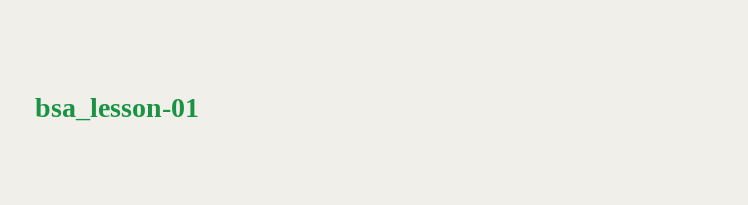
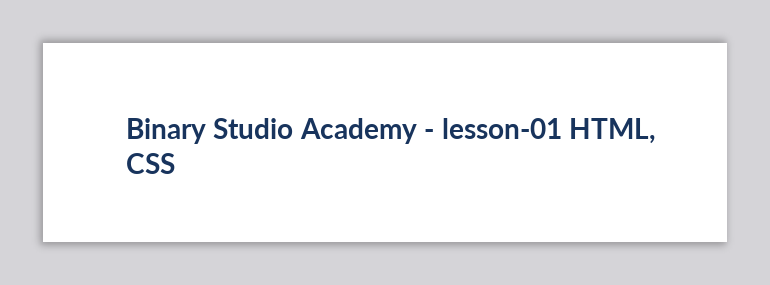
[35,98,199,121] bsa_lesson-01 -> [126,118,657,144] [126,153,175,174] Binary Studio Academy - lesson-01 HTML, CSS

